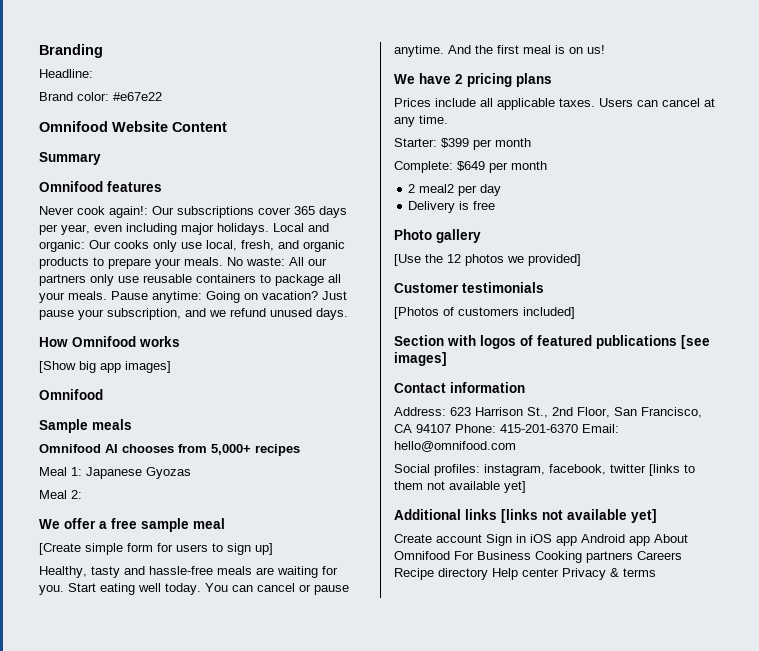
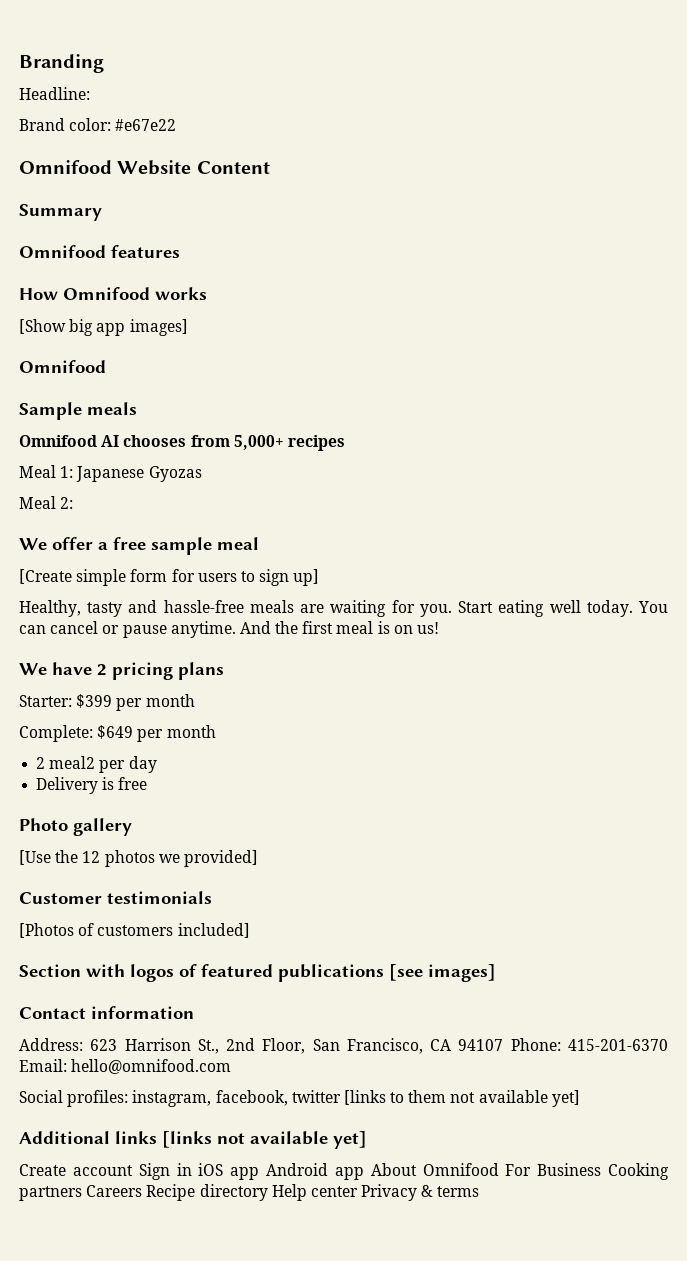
[39,206,347,218] [39,223,329,235] [39,240,345,252] [39,257,327,269] [39,274,341,286] [39,291,347,303] [39,308,348,320] // Never cook again!: Our subscriptions cover 365 days per year, even including major holidays. Local and organic: Our cooks only use local, fresh, and organic products to prepare your meals. No waste: All our partners only use reusable containers to package all your meals. Pause anytime: Going on vacation? Just pause your subscription, and we refund unused days. -> (180, 251) none
[394,98,715,110] [394,115,448,127] // Prices include all applicable taxes. Users can cancel at any time. -> (224, 671) none

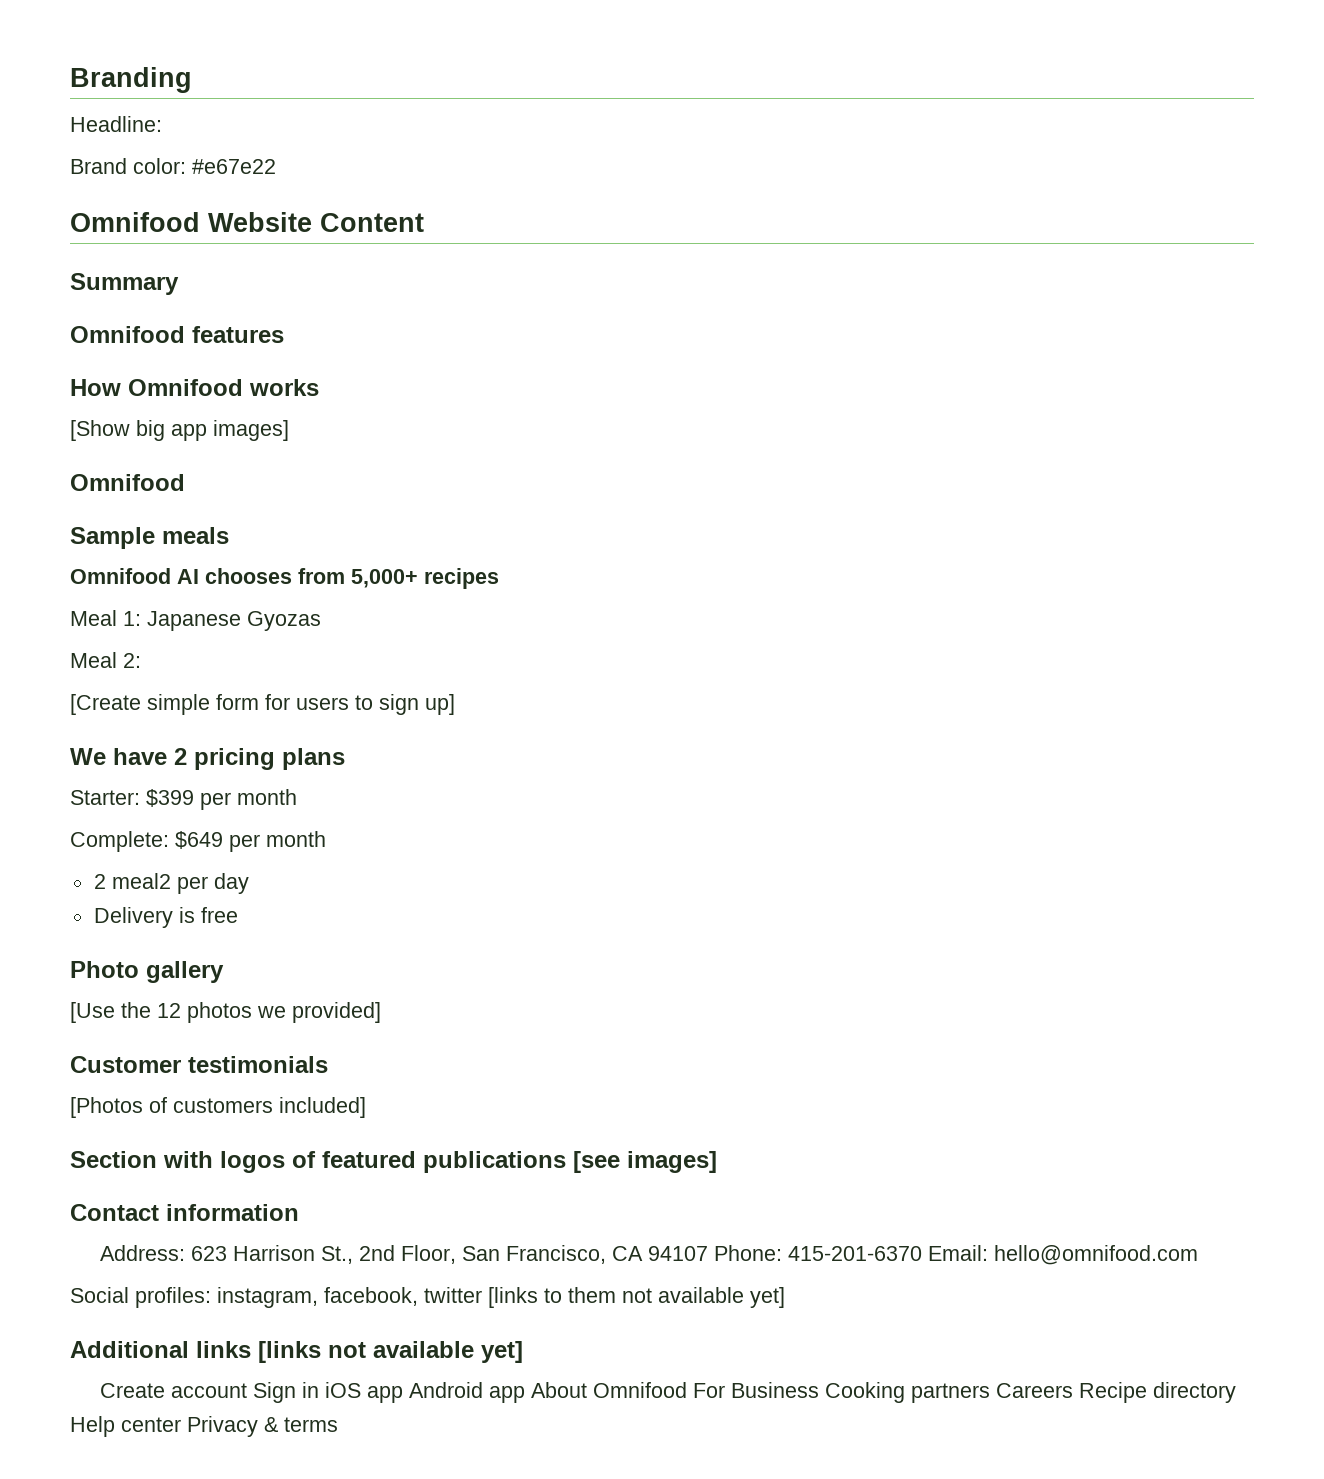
[19,537,259,555] // We offer a free sample meal -> (141, 660) none
[19,600,669,617] [19,621,440,638] // Healthy, tasty and hassle-free meals are waiting for you. Start eating well today. You can cancel or pause anytime. And the first meal is on us! -> (455, 704) none

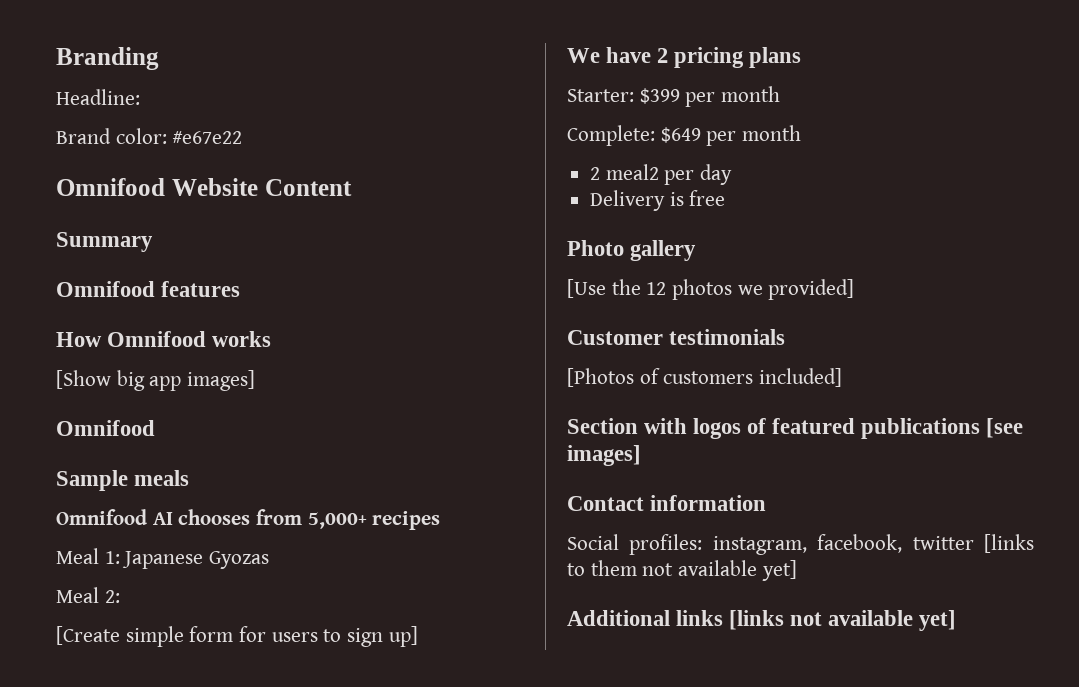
[99,1245,1198,1265] // Address: 623 Harrison St., 2nd Floor, San Francisco, CA 94107 Phone: 415-201-6370 Email: hello@omnifood.com -> (767, 503) none
[99,1382,1236,1403] [70,1416,338,1437] // Create account Sign in iOS app Android app About Omnifood For Business Cooking partners Careers Recipe directory Help center Privacy & terms -> (957, 620) none

